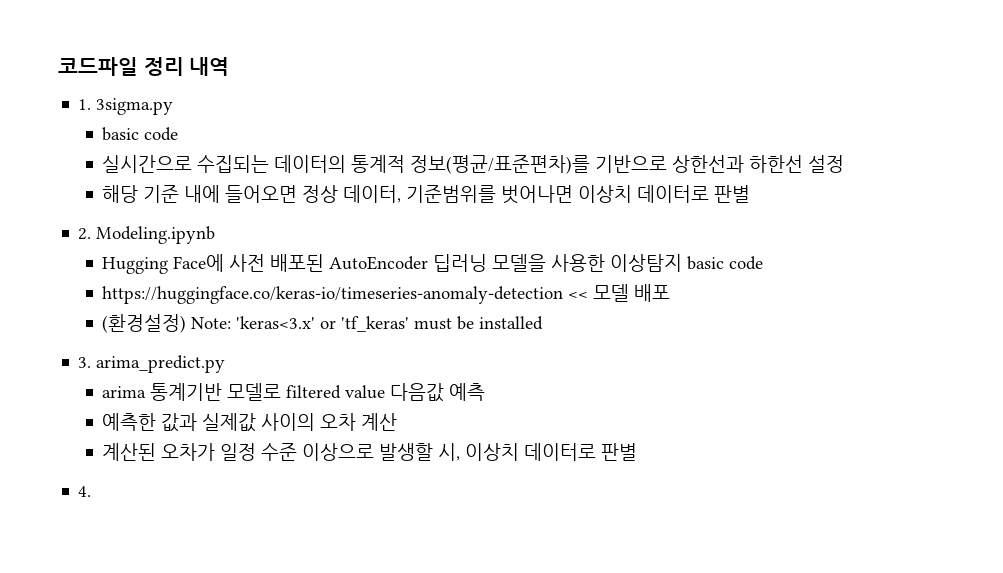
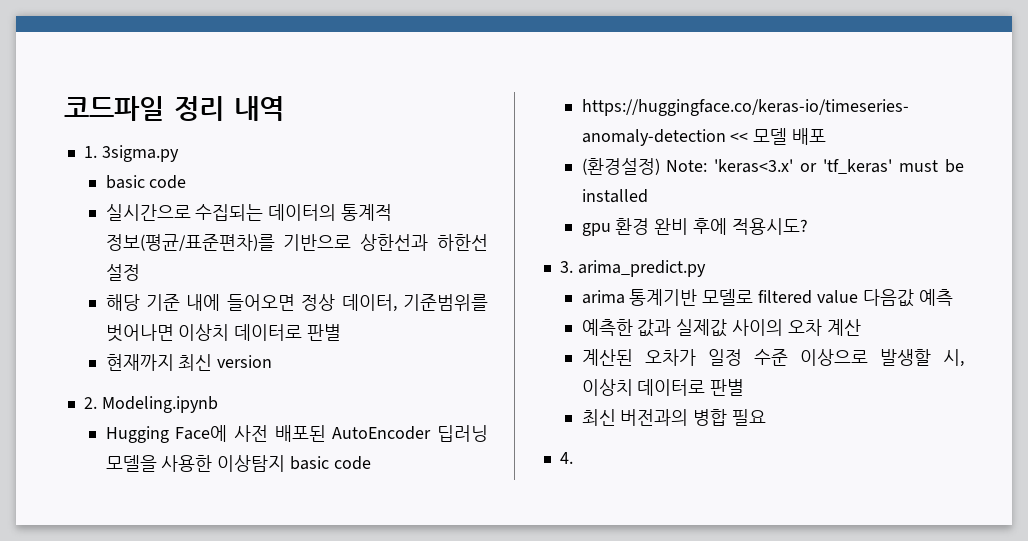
(751, 194) none -> [105,354,273,371] // 현재까지 최신 version
(544, 323) none -> [581,218,808,236] // gpu 환경 완비 후에 적용시도?
(638, 452) none -> [581,409,767,426] // 최신 버전과의 병합 필요

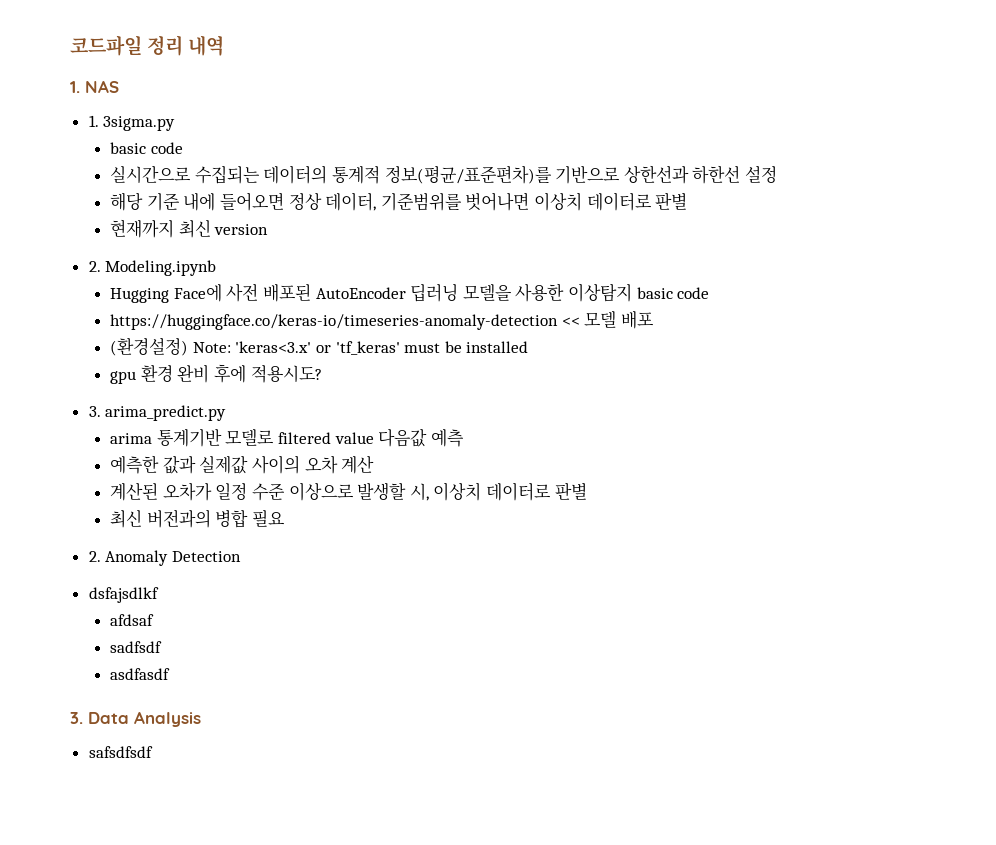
(284, 108) none -> [70,80,119,93] // 1. NAS
[559,452,573,464] 4. -> [88,550,241,566] [88,587,159,603] [110,614,155,626] [110,641,163,653] [110,668,171,680] [70,711,201,727] [88,746,153,758] 2. Anomaly Detection // dsfajsdlkf // afdsaf // sadfsdf // asdfasdf // 3. Data Analysis // safsdfsdf

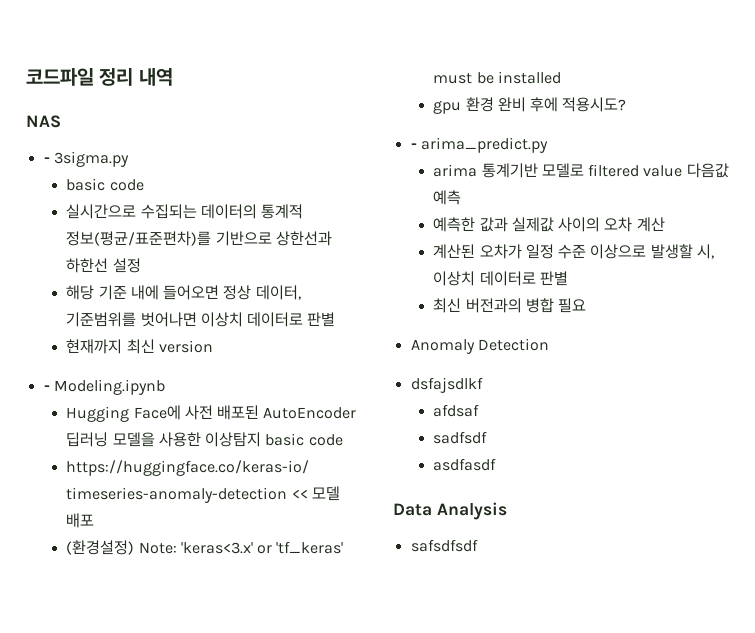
[70,81,80,93] 1. -> (173, 77) none
[88,115,99,127] 1. -> [43,157,50,163] -
[88,261,101,272] 2. -> [43,385,50,391] -
[88,406,101,417] 3. -> [410,143,417,149] -
[88,551,101,562] 2. -> (587, 305) none
[70,712,83,724] 3. -> (497, 464) none

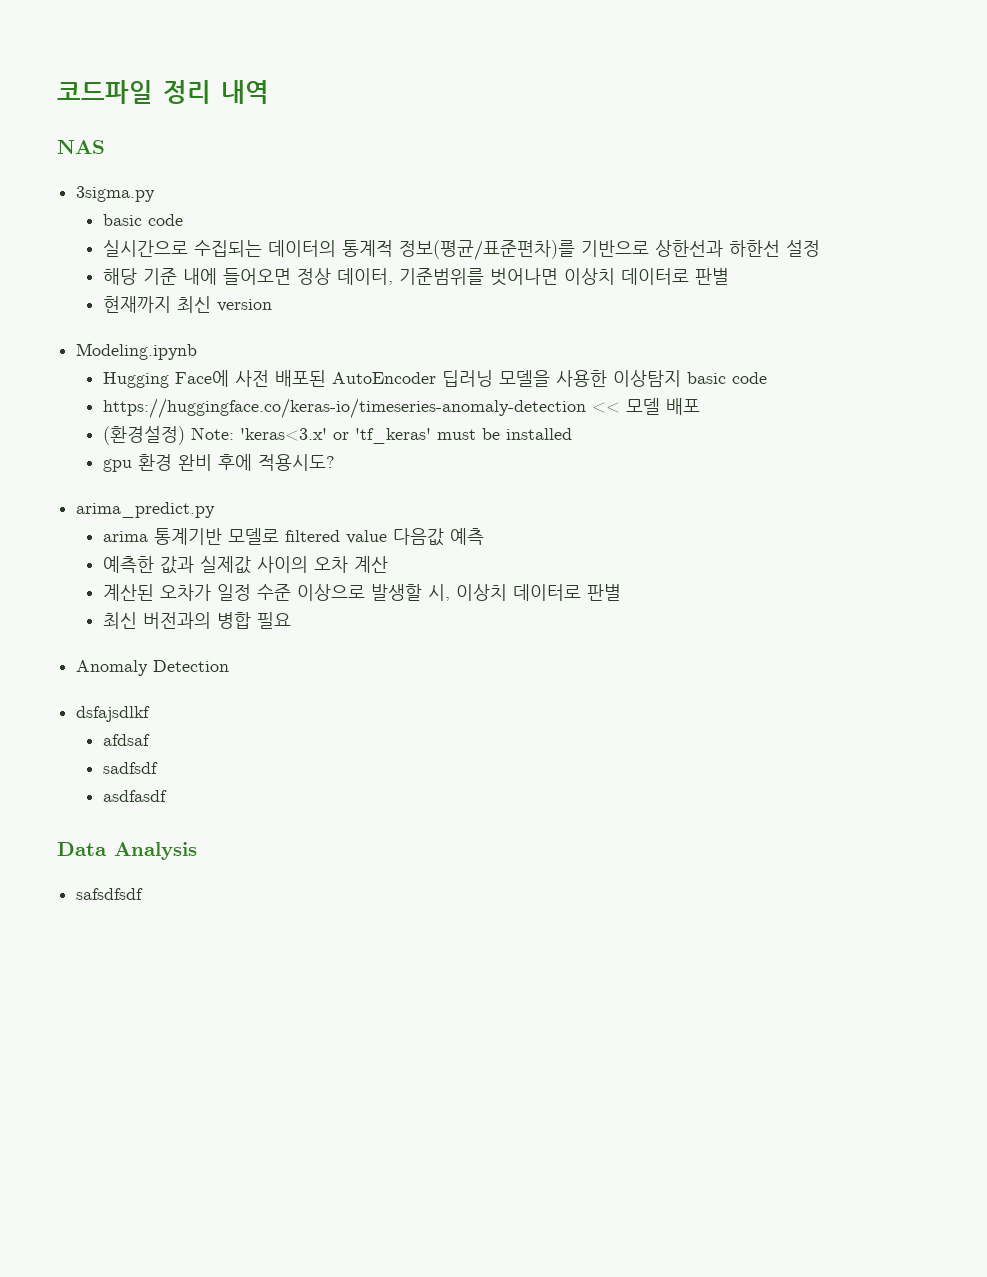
[43,157,50,163] - -> (105, 147) none
[43,385,50,391] - -> (272, 305) none
[410,143,417,149] - -> (335, 462) none

